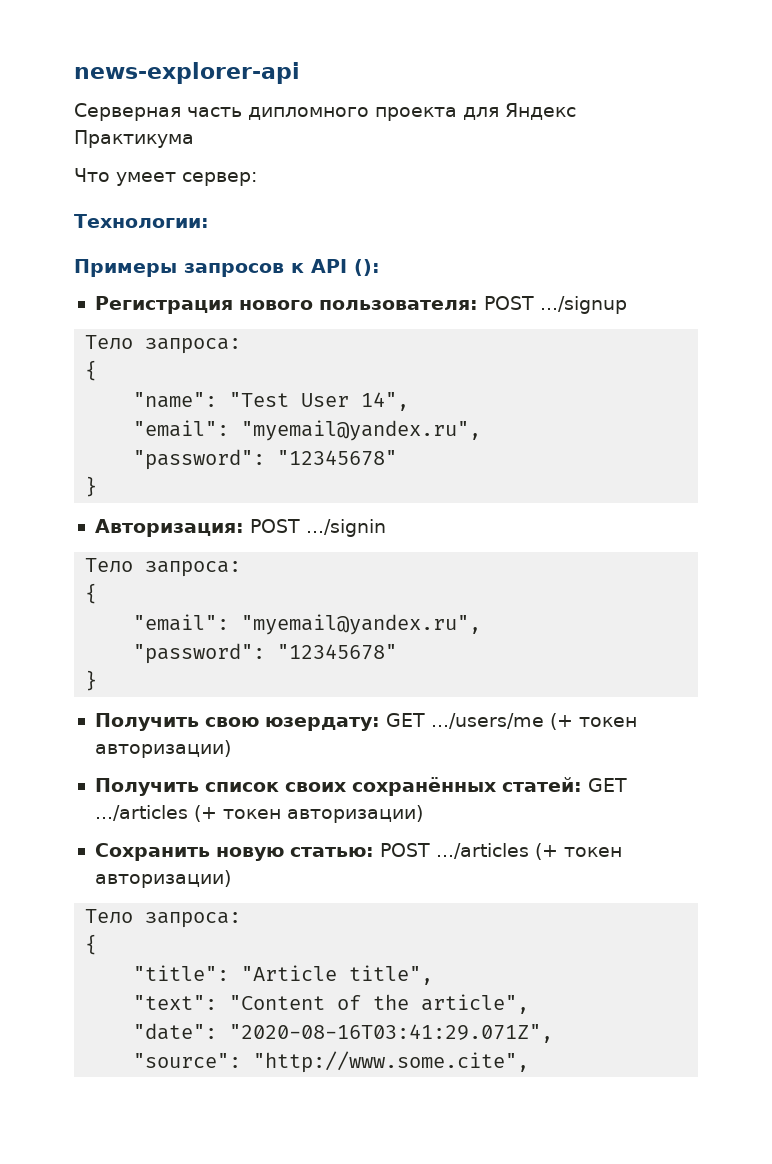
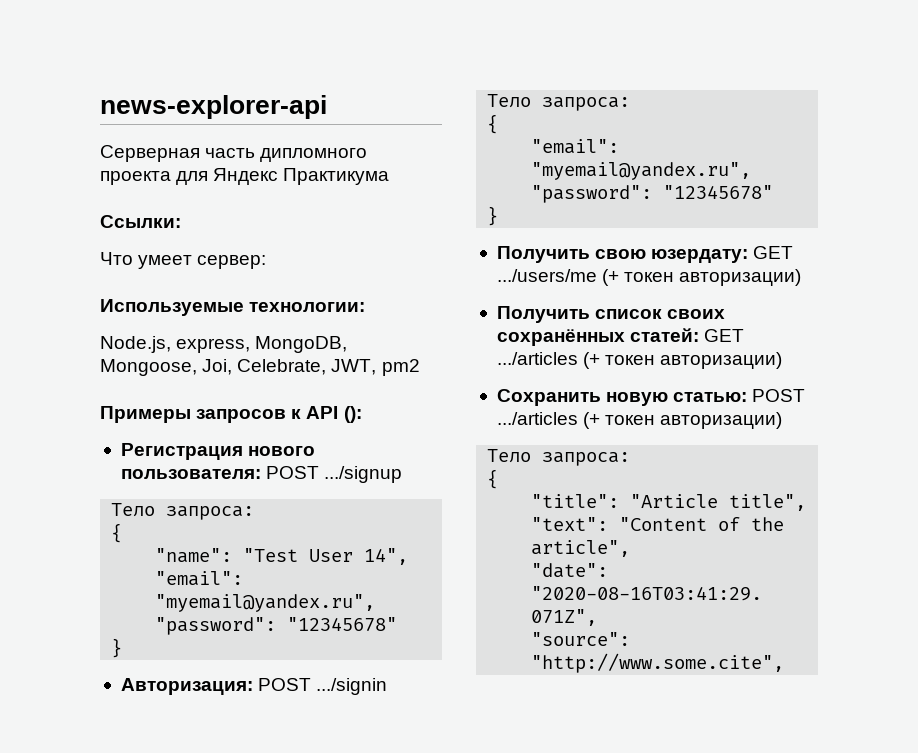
(194, 139) none -> [100,215,181,228] // Ссылки:
[74,214,209,228] Технологии: -> [100,299,366,316] [100,336,348,353] [100,359,420,376] Используемые технологии: // Node.js, express, MongoDB, Mongoose, Joi, Celebrate, JWT, pm2

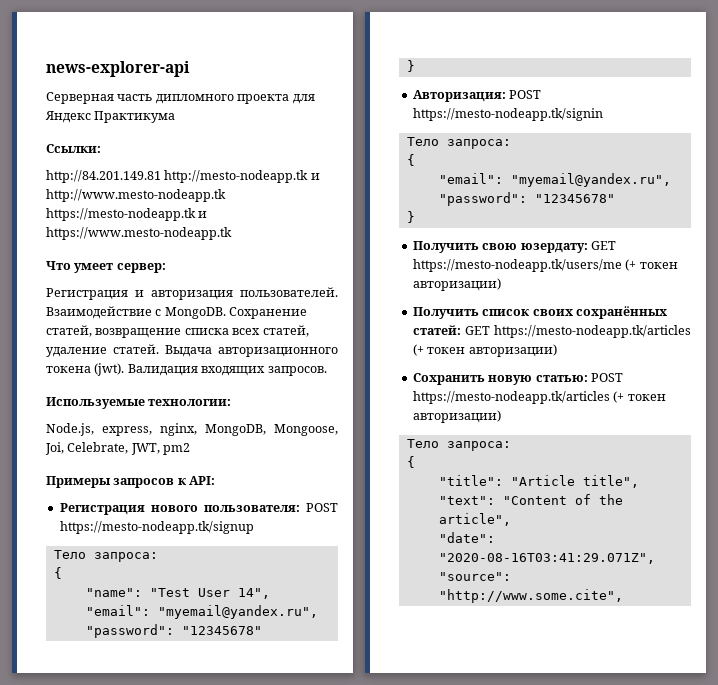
[100,252,267,269] Что умеет сервер: -> [46,170,320,183] [46,189,226,202] [46,208,208,221] [46,227,232,240] [46,261,166,273] [46,287,338,300] [46,306,308,319] [46,325,309,338] [46,344,338,357] [46,363,327,376] http://84.201.149.81 http://mesto-nodeapp.tk и http://www.mesto-nodeapp.tk https://mesto-nodeapp.tk и https://www.mesto-nodeapp.tk // Что умеет сервер: // Регистрация и авторизация пользователей. Взаимодействие с MongoDB. Сохранение статей, возвращение списка всех статей, удаление статей. Выдача авторизационного токена (jwt). Валидация входящих запросов.
(251, 345) none -> [160,423,197,436] nginx,
[306,406,362,423] API (): -> [189,476,216,485] API:
[324,466,403,483] .../signup -> [59,521,254,534] https://mesto-nodeapp.tk/signup
[316,678,388,695] .../signin -> [412,108,603,121] https://mesto-nodeapp.tk/signin
[496,269,597,282] .../users/me -> [412,259,622,272] https://mesto-nodeapp.tk/users/me
[496,352,578,365] .../articles -> [494,325,691,338] https://mesto-nodeapp.tk/articles
[496,412,578,425] .../articles -> [412,391,610,404] https://mesto-nodeapp.tk/articles

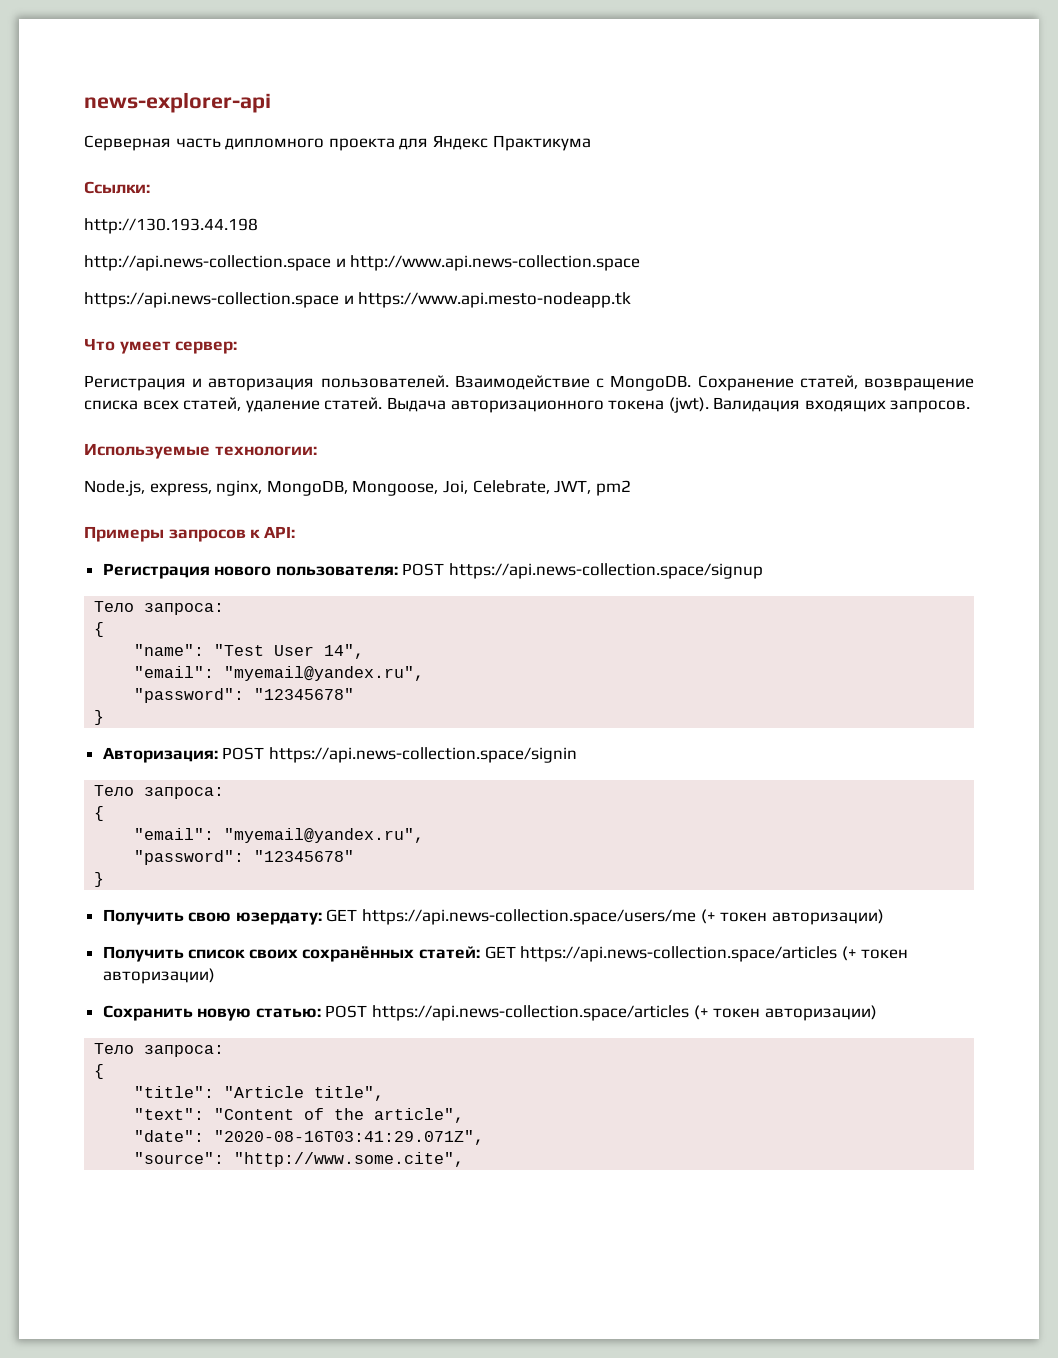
[46,170,320,183] [46,189,226,202] [46,208,208,221] [46,227,232,240] http://84.201.149.81 http://mesto-nodeapp.tk и http://www.mesto-nodeapp.tk https://mesto-nodeapp.tk и https://www.mesto-nodeapp.tk -> [84,218,258,234] [84,255,641,271] [84,292,632,308] http://130.193.44.198 // http://api.news-collection.space и http://www.api.news-collection.space // https://api.news-collection.space и https://www.api.mesto-nodeapp.tk
[59,521,254,534] https://mesto-nodeapp.tk/signup -> [449,563,764,579] https://api.news-collection.space/signup
[412,108,603,121] https://mesto-nodeapp.tk/signin -> [268,747,577,763] https://api.news-collection.space/signin
[412,259,622,272] https://mesto-nodeapp.tk/users/me -> [362,909,697,925] https://api.news-collection.space/users/me
[494,325,691,338] https://mesto-nodeapp.tk/articles -> [520,946,838,962] https://api.news-collection.space/articles
[412,391,610,404] https://mesto-nodeapp.tk/articles -> [372,1005,690,1021] https://api.news-collection.space/articles

